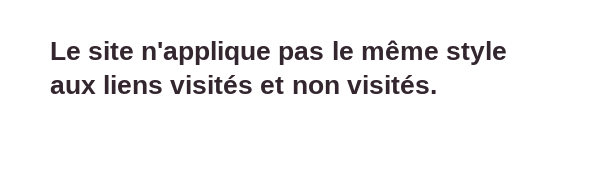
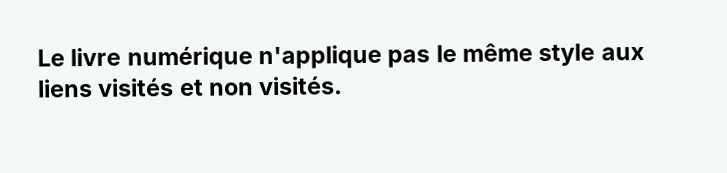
[88,41,135,60] site -> [70,46,253,71] livre numérique

